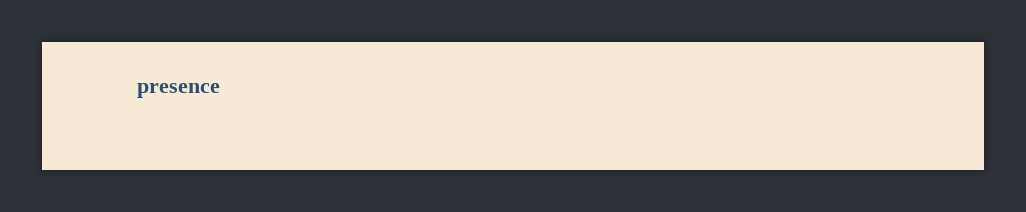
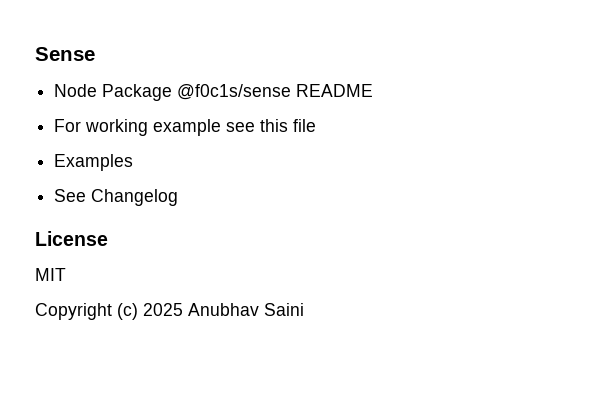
[137,83,220,98] presence -> [35,47,95,61] [54,84,374,101] [54,119,317,136] [54,154,134,171] [54,189,179,206] [35,231,108,246] [35,268,66,281] [35,303,304,320] Sense // Node Package @f0c1s/sense README // For working example see this file // Examples // See Changelog // License // MIT // Copyright (c) 2025 Anubhav Saini

